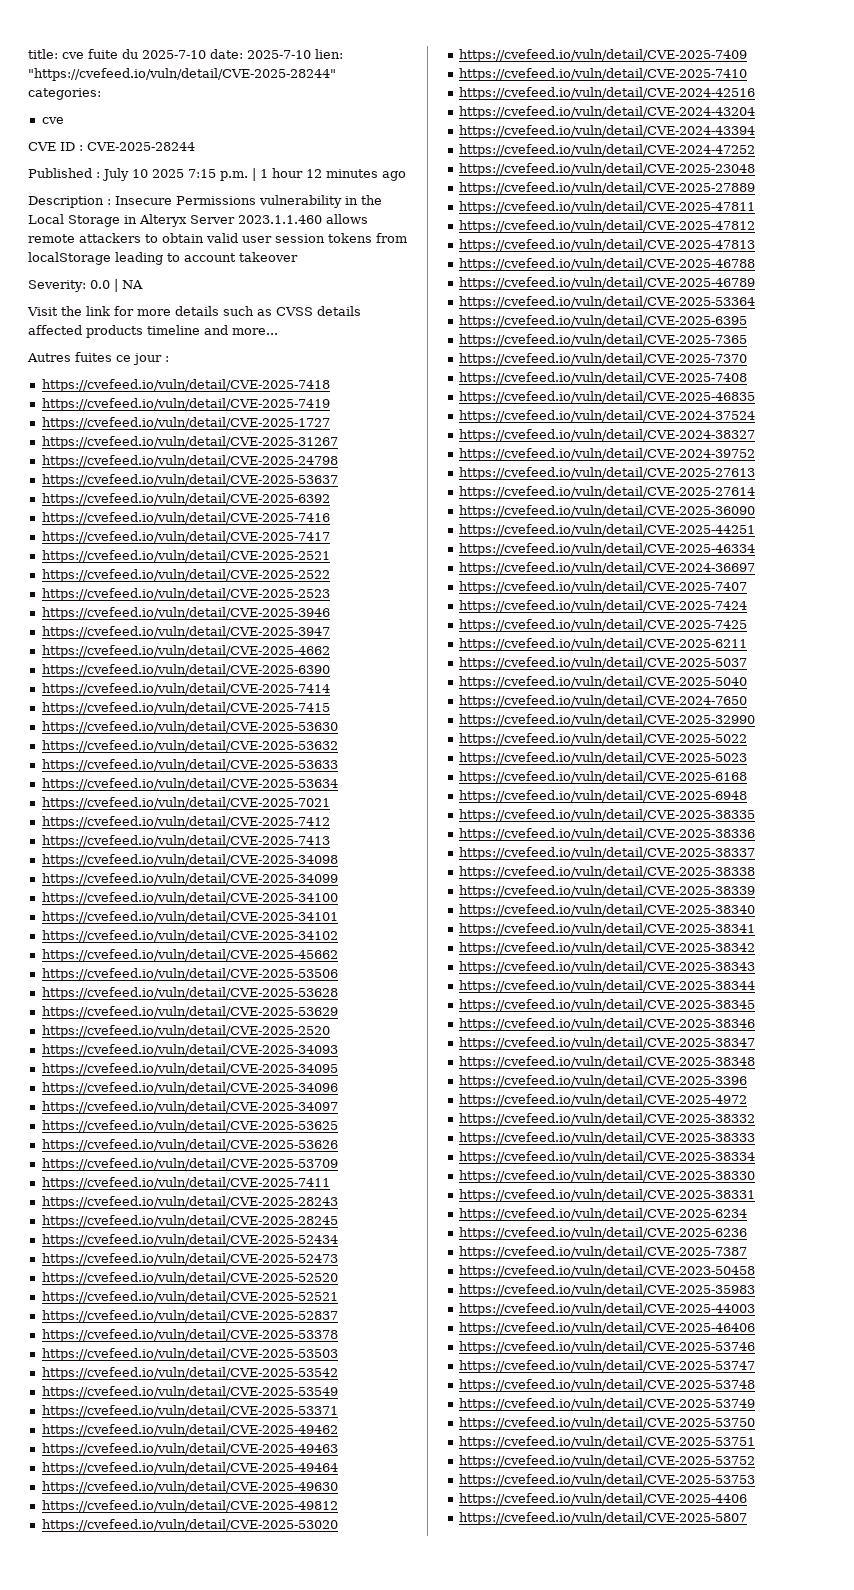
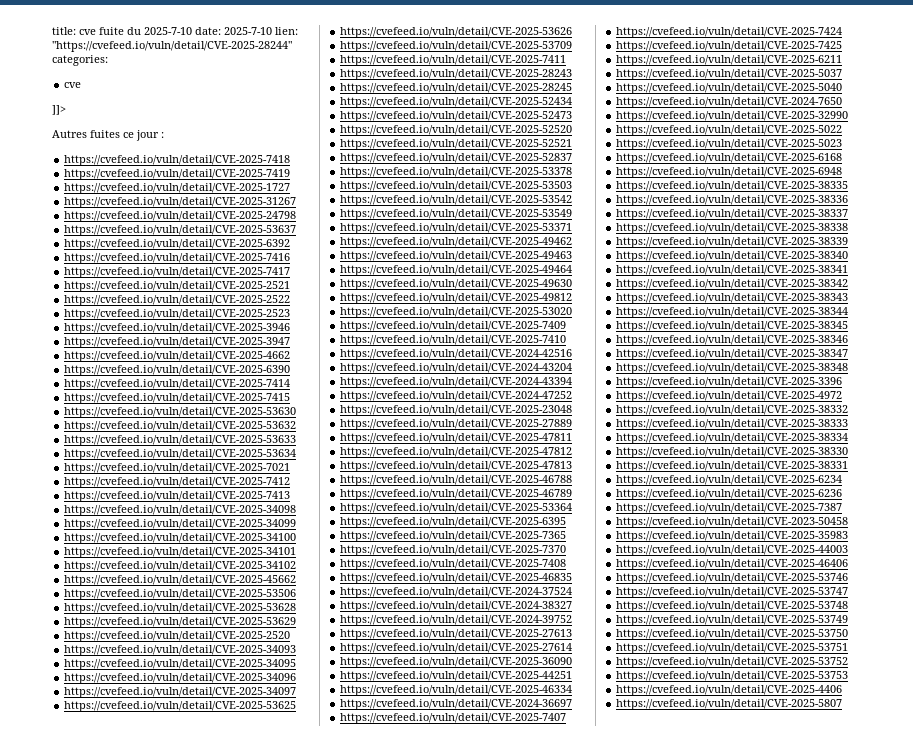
[28,142,195,151] [28,168,406,181] [28,195,382,208] [28,214,368,227] [28,233,407,243] [28,252,298,265] [28,279,143,292] [27,306,361,316] [28,325,278,338] CVE ID : CVE-2025-28244 // Published : July 10 2025 7:15 p.m. | 1 hour 12 minutes ago // Description : Insecure Permissions vulnerability in the Local Storage in Alteryx Server 2023.1.1.460 allows remote attackers to obtain valid user session tokens from localStorage leading to account takeover // Severity: 0.0 | NA // Visit the link for more details such as CVSS details affected products timeline and more... -> [52,105,66,115] ]]>

